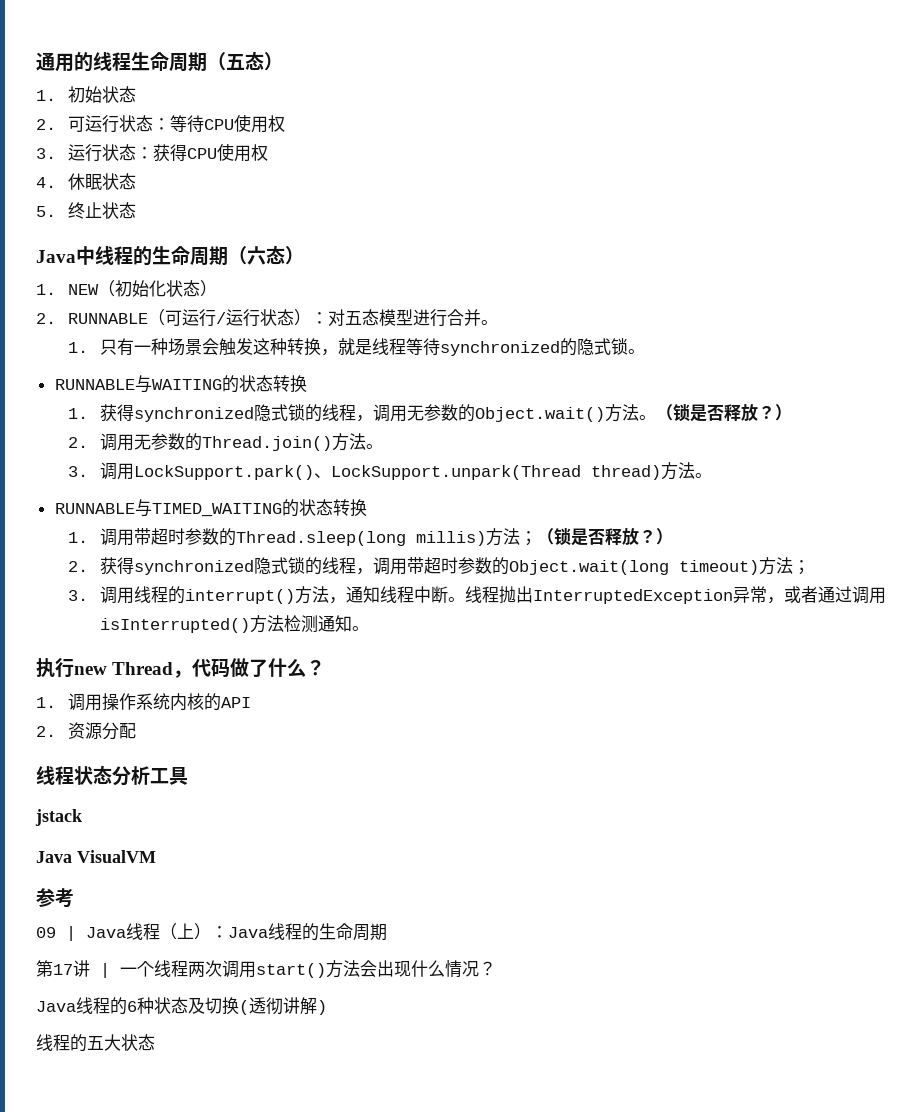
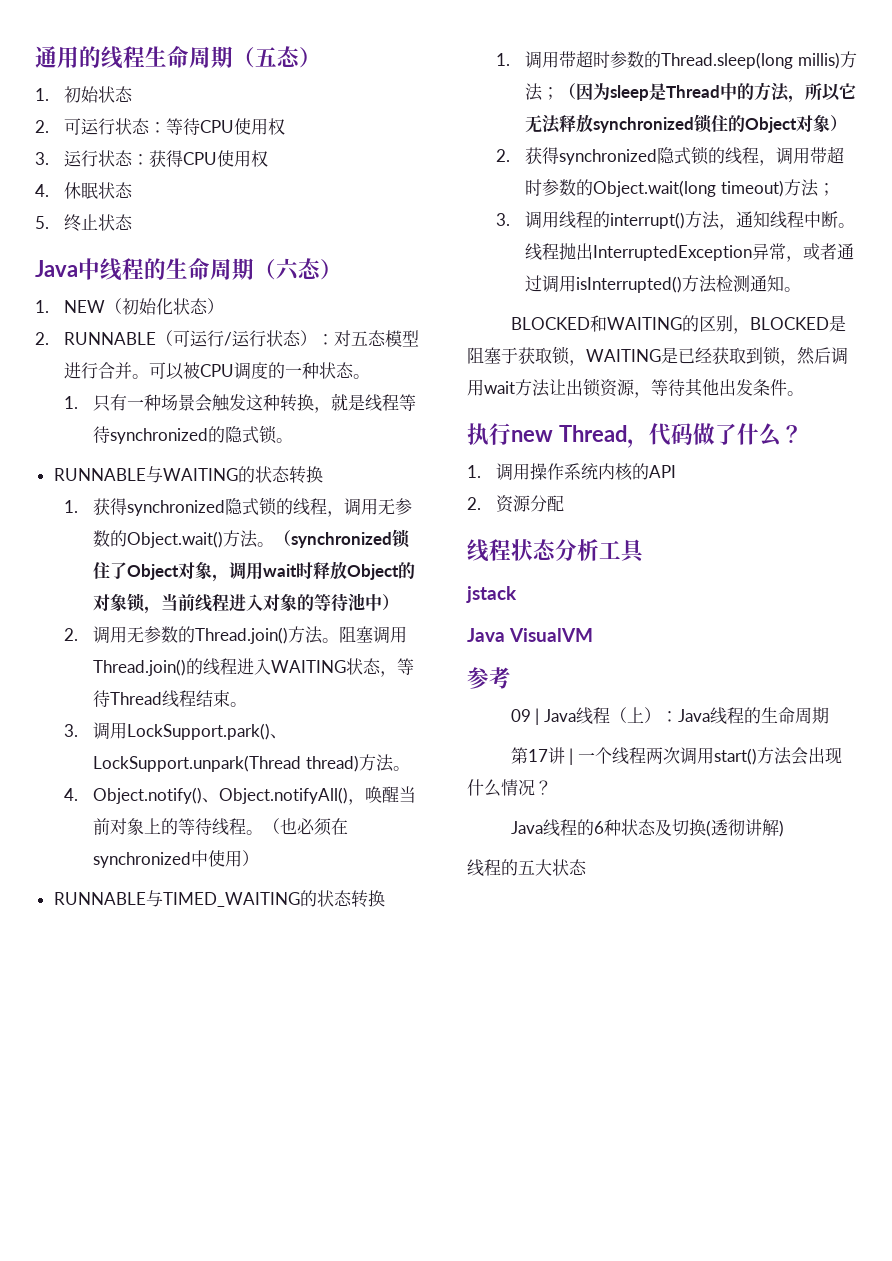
(498, 322) none -> [148,362,370,380] 可以被CPU调度的一种状态。
[672,404,775,422] 锁是否释放？ -> [290,529,410,548] [92,561,415,582] [92,593,382,614] synchronized锁住了Object对象，调用wait时释放Object的对象锁，当前线程进入对象的等待池中
(383, 446) none -> [338,626,407,644] [92,658,414,677] [92,690,247,708] 阻塞调用Thread.join()的线程进入WAITING状态，等待Thread线程结束。
(712, 475) none -> [63,786,416,805] [92,818,348,836] [92,850,259,868] // 4. Object.notify()、Object.notifyAll()，唤醒当前对象上的等待线程。（也必须在synchronized中使用）
[553,528,656,546] 锁是否释放？ -> [575,82,856,103] [524,114,830,134] 因为sleep是Thread中的方法，所以它无法释放synchronized锁住的Object对象
(369, 628) none -> [510,315,846,334] [467,346,848,366] [467,378,804,398] // BLOCKED和WAITING的区别，BLOCKED是阻塞于获取锁，WAITING是已经获取到锁，然后调用wait方法让出锁资源，等待其他出发条件。

